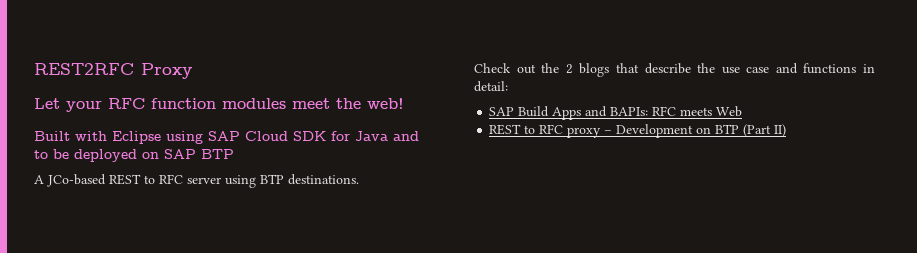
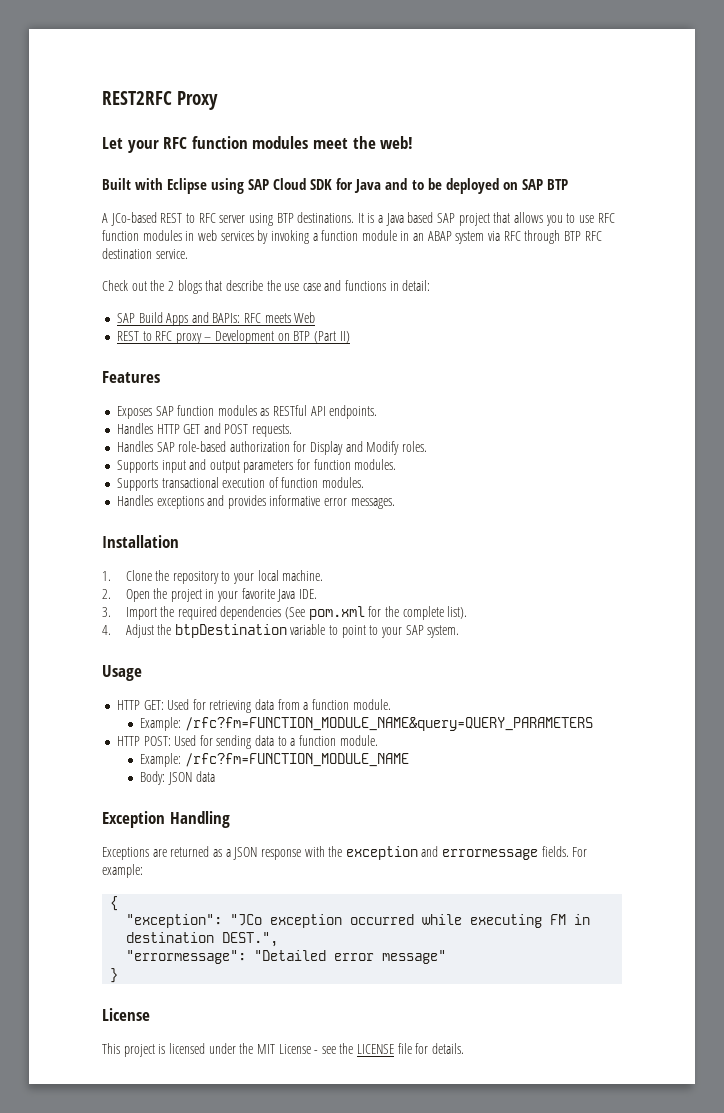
(359, 179) none -> [357,212,615,226] [102,230,602,244] [102,248,188,259] It is a Java based SAP project that allows you to use RFC function modules in web services by invoking a function module in an ABAP system via RFC through BTP RFC destination service.
(787, 130) none -> [102,371,160,383] [116,405,378,419] [116,423,293,437] [116,441,428,455] [116,459,397,473] [116,477,365,491] [116,495,395,509] [102,535,179,548] [102,570,324,584] [102,588,318,602] [102,606,468,620] [102,624,460,638] [102,665,142,681] [116,699,391,713] [140,717,594,731] [116,735,378,749] [140,753,410,767] [140,771,215,785] [102,811,230,828] [102,846,588,860] [102,864,143,878] [110,896,119,911] [126,914,591,928] [126,932,279,947] [126,950,447,964] [110,968,119,983] [102,1008,150,1021] [102,1043,465,1057] // Features // Exposes SAP function modules as RESTful API endpoints. // Handles HTTP GET and POST requests. // Handles SAP role-based authorization for Display and Modify roles. // Supports input and output parameters for function modules. // Supports transactional execution of function modules. // Handles exceptions and provides informative error messages. // Installation // 1. Clone the repository to your local machine. // 2. Open the project in your favorite Java IDE. // 3. Import the required dependencies (See pom.xml for the complete list). // 4. Adjust the btpDestination variable to point to your SAP system. // Usage // HTTP GET: Used for retrieving data from a function module. // Example: /rfc?fm=FUNCTION_MODULE_NAME&query=QUERY_PARAMETERS // HTTP POST: Used for sending data to a function module. // Example: /rfc?fm=FUNCTION_MODULE_NAME // Body: JSON data // Exception Handling // Exceptions are returned as a JSON response with the exception and errormessage fields. For example: // { // "exception": "JCo exception occurred while executing FM in destination DEST.", // "errormessage": "Detailed error message" // } // License // This project is licensed under the MIT License - see the LICENSE file for details.

